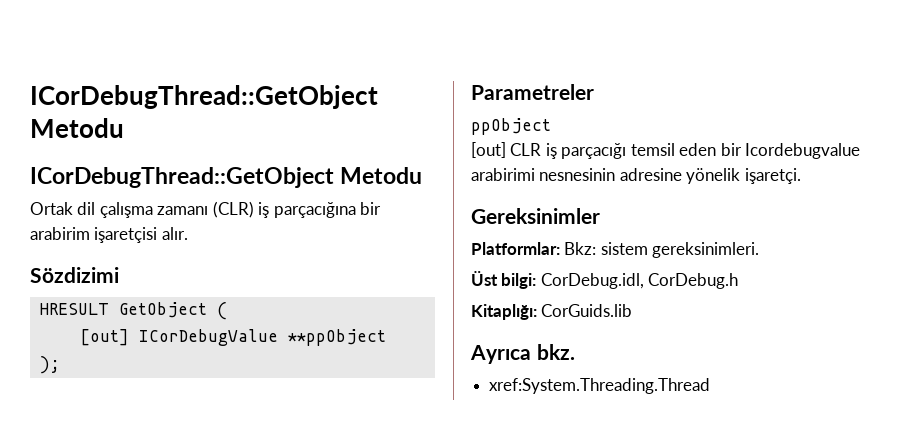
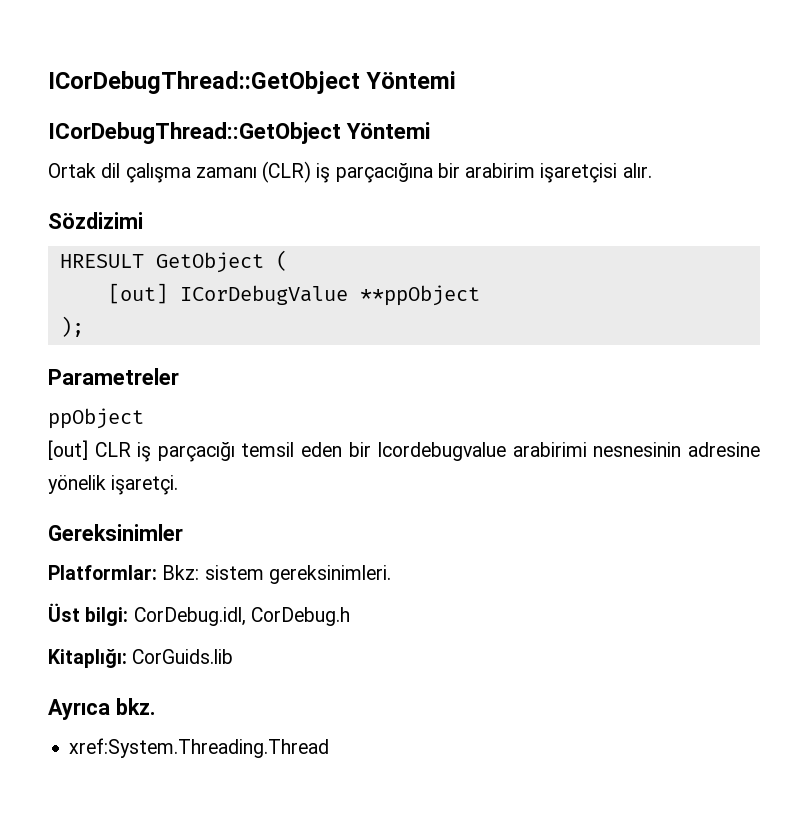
[30,85,378,109] [30,118,124,138] [30,167,423,188] ICorDebugThread::GetObject Metodu // ICorDebugThread::GetObject Metodu -> [48,71,457,94] [48,122,431,144] ICorDebugThread::GetObject Yöntemi // ICorDebugThread::GetObject Yöntemi

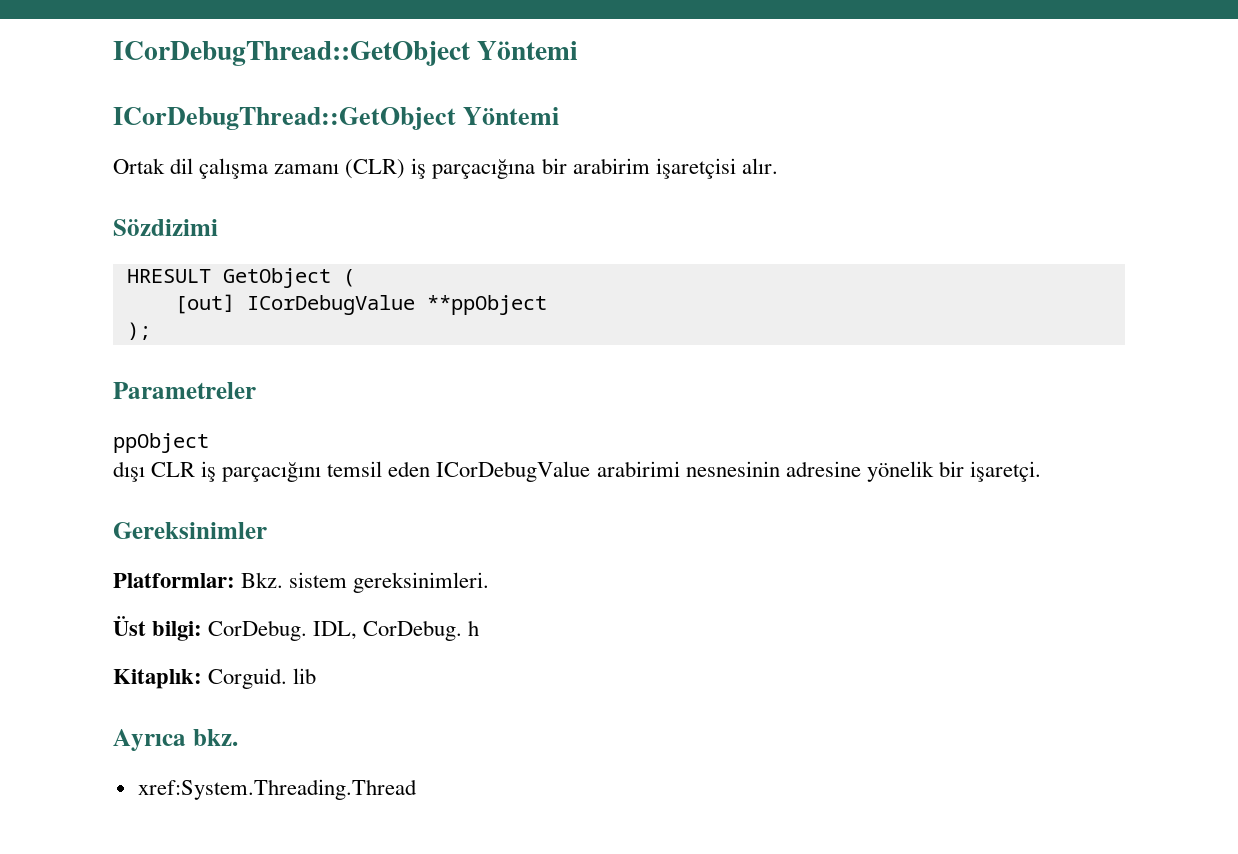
[48,440,88,460] [out] -> [113,461,145,482] dışı
[157,442,235,462] parçacığı -> [222,462,322,482] parçacığını
[348,442,507,461] bir Icordebugvalue -> [436,461,591,482] ICorDebugValue
(106, 484) none -> [938,461,964,477] bir
[162,565,200,580] Bkz: -> [241,572,284,588] Bkz.
[133,607,350,626] [48,649,234,668] CorDebug.idl, CorDebug.h // Kitaplığı: CorGuids.lib -> [208,620,480,641] [113,668,317,689] CorDebug. IDL, CorDebug. h // Kitaplık: Corguid. lib

